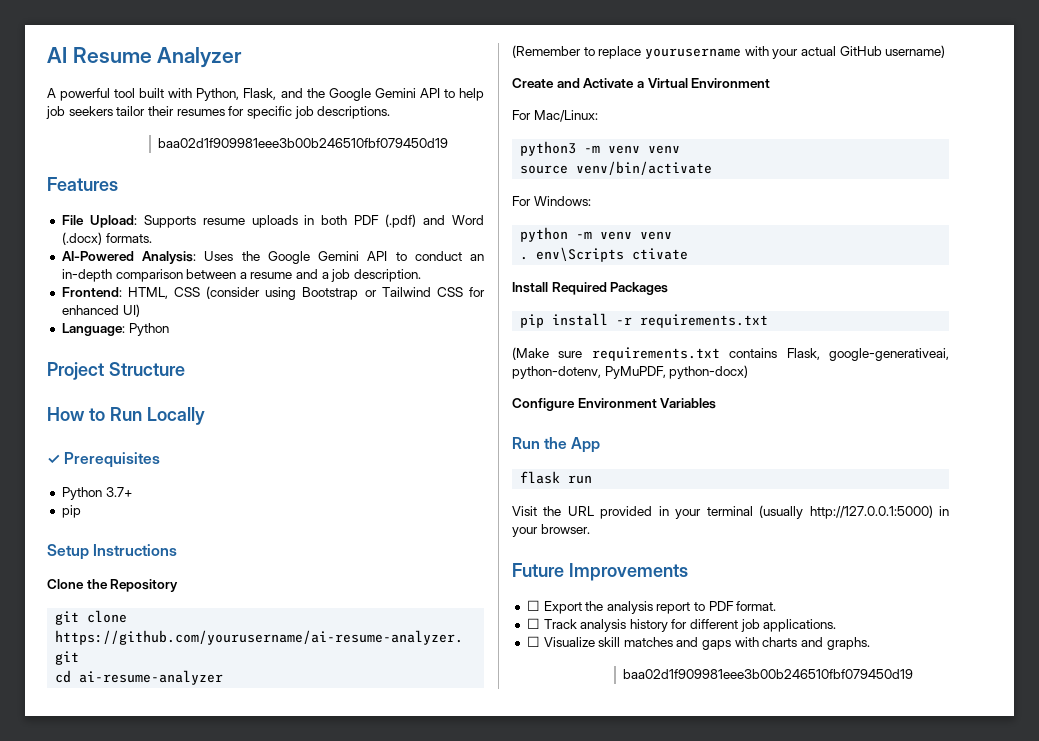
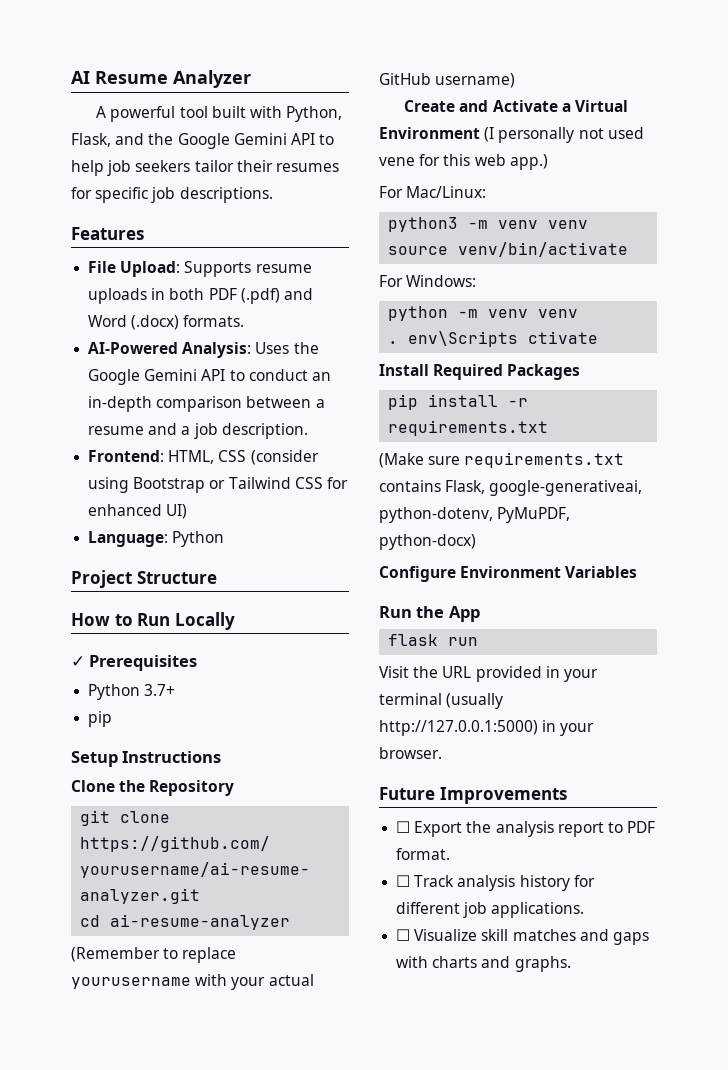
[158,138,449,148] // baa02d1f909981eee3b00b246510fbf079450d19 -> (273, 195) none
(771, 83) none -> [484,127,644,143] [379,154,548,170] (I personally not used vene for this web app.)
[623,669,914,679] // baa02d1f909981eee3b00b246510fbf079450d19 -> (571, 964) none

